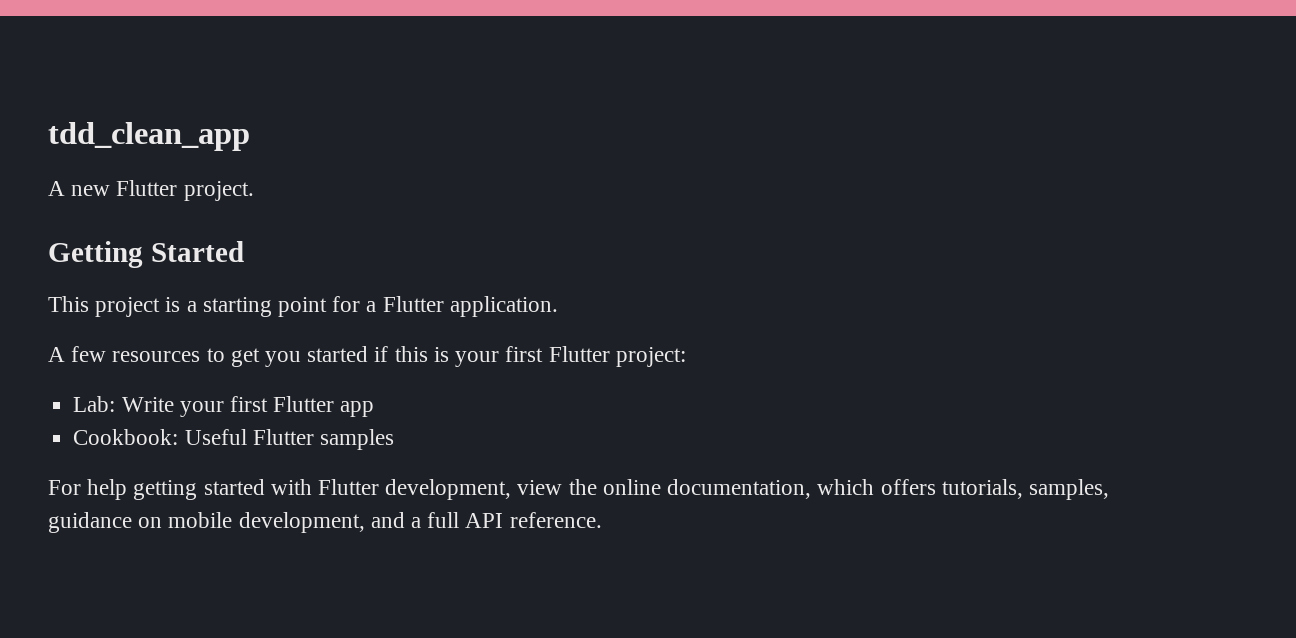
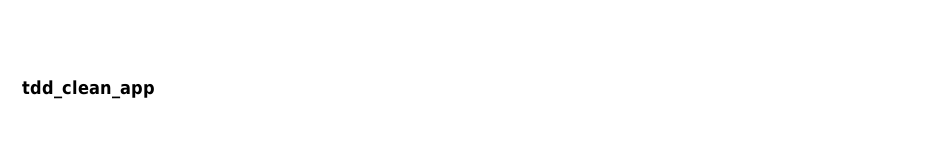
[48,180,254,201] [48,241,244,268] [48,296,558,317] [48,346,686,367] [73,396,375,417] [73,429,394,450] [48,479,1109,500] [48,512,602,533] // A new Flutter project. // Getting Started // This project is a starting point for a Flutter application. // A few resources to get you started if this is your first Flutter project: // Lab: Write your first Flutter app // Cookbook: Useful Flutter samples // For help getting started with Flutter development, view the online documentation, which offers tutorials, samples, guidance on mobile development, and a full API reference. -> (155, 89) none

